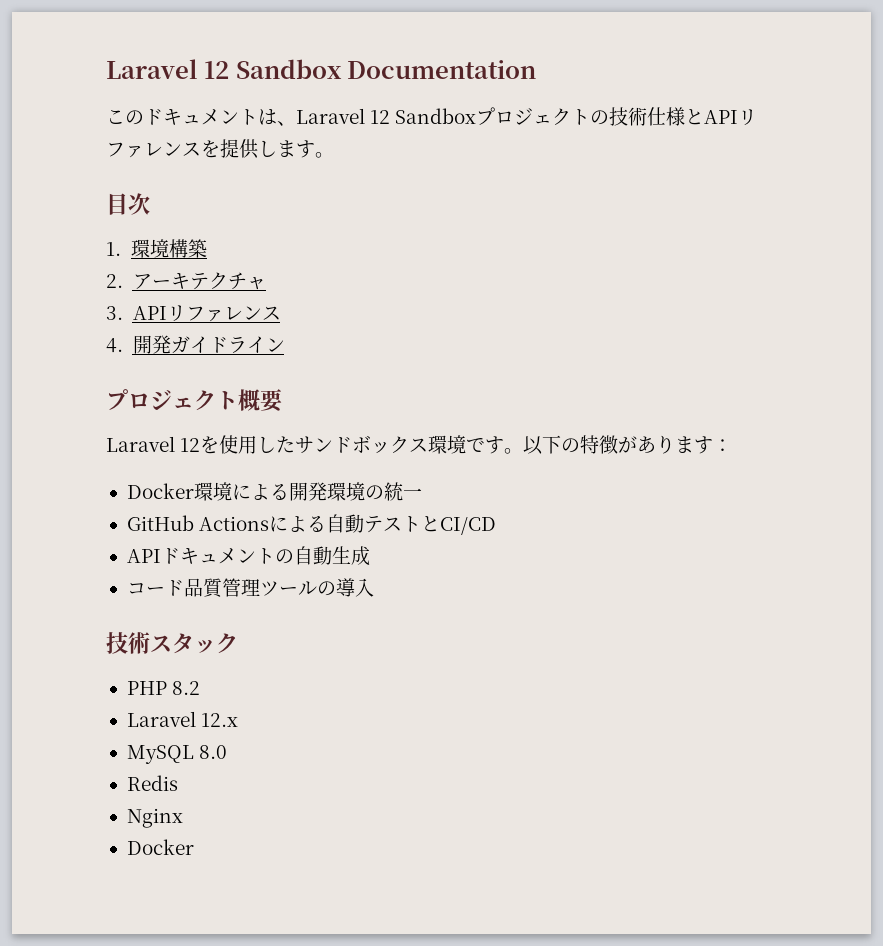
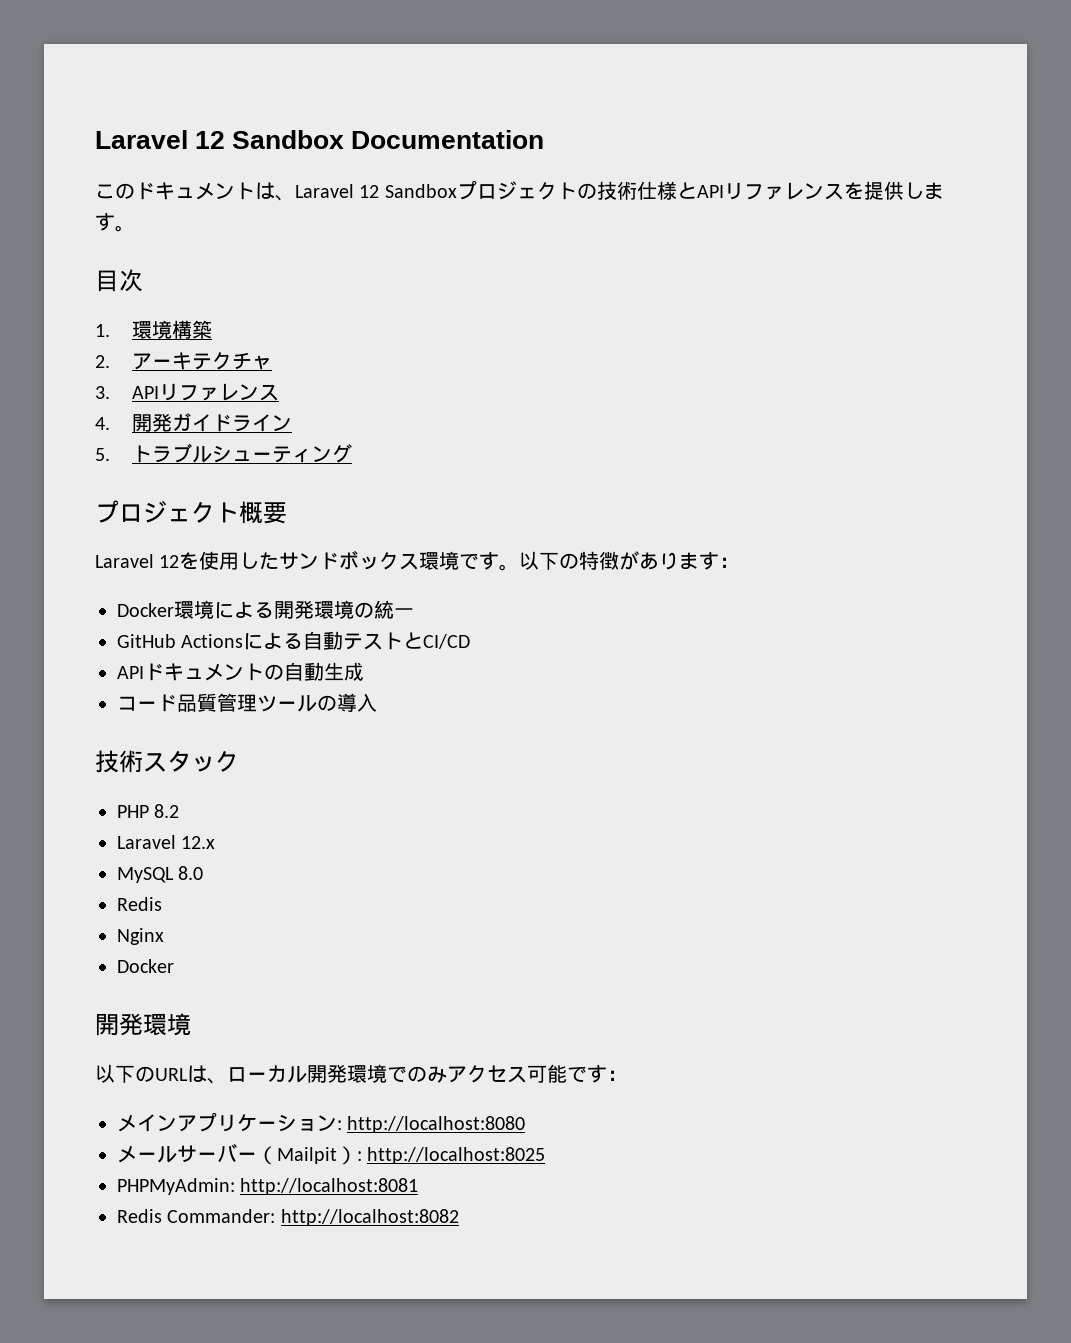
(285, 345) none -> [95,443,352,463] // 5.トラブルシューティング
(194, 847) none -> [95,1013,191,1036] [95,1064,627,1084] [117,1112,526,1133] [117,1143,546,1165] [117,1178,419,1195] [117,1209,459,1226] // 開発環境 // 以下のURLは、ローカル開発環境でのみアクセス可能です： // メインアプリケーション: http://localhost:8080 // メールサーバー（Mailpit）: http://localhost:8025 // PHPMyAdmin: http://localhost:8081 // Redis Commander: http://localhost:8082

